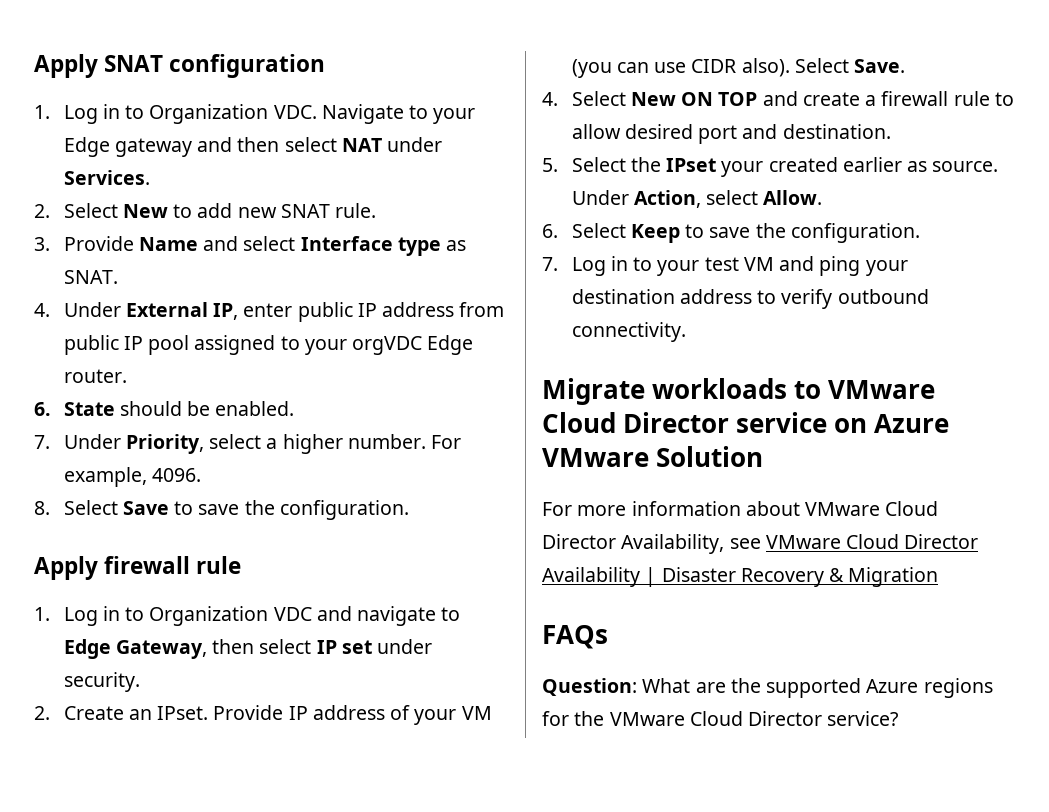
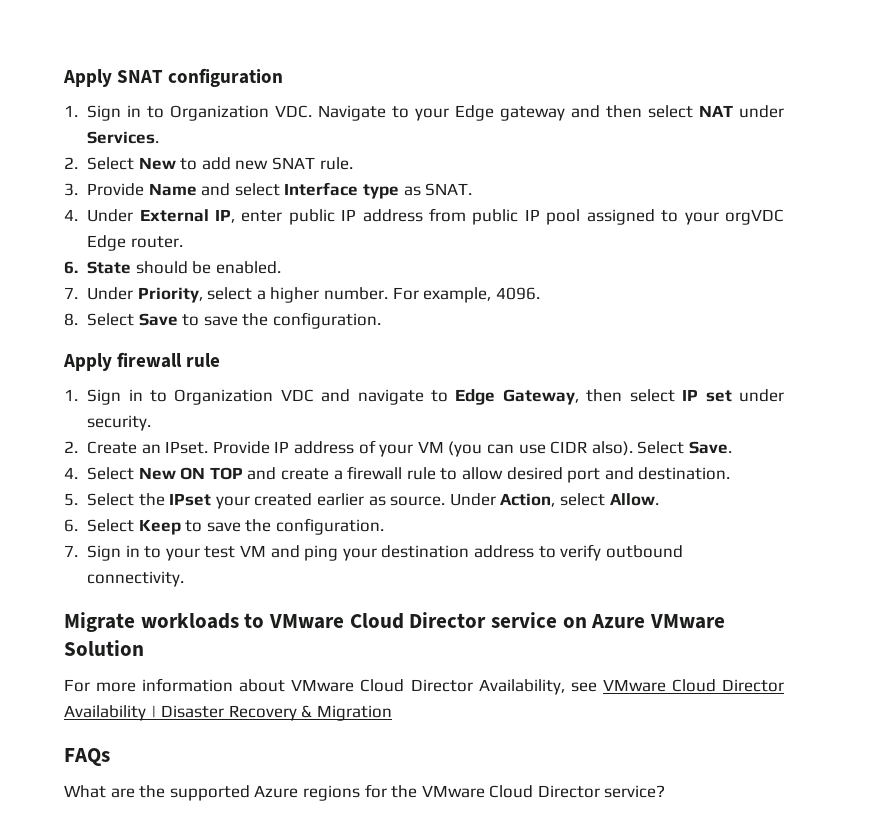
[63,105,98,124] Log -> [87,105,122,121] Sign
[63,607,98,626] Log -> [87,389,122,405] Sign
[571,257,606,276] Log -> [87,545,122,561] Sign
[542,678,637,696] Question: -> (110, 757) none

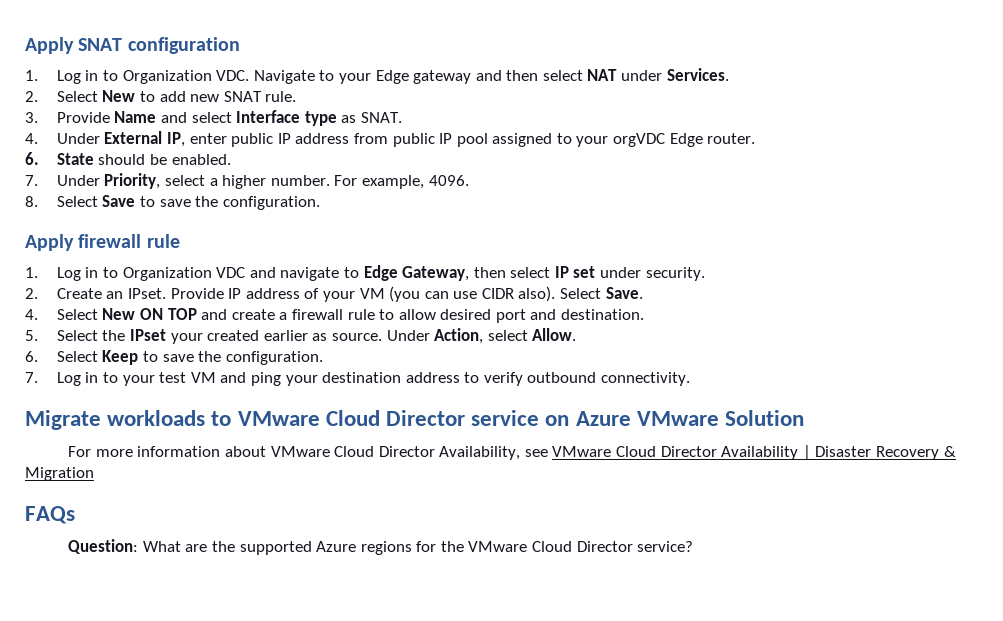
[87,105,122,121] Sign -> [56,70,81,84] Log
[87,389,122,405] Sign -> [56,267,81,281] Log
[87,545,122,561] Sign -> [56,372,81,386] Log
(110, 757) none -> [68,539,139,554] Question:

